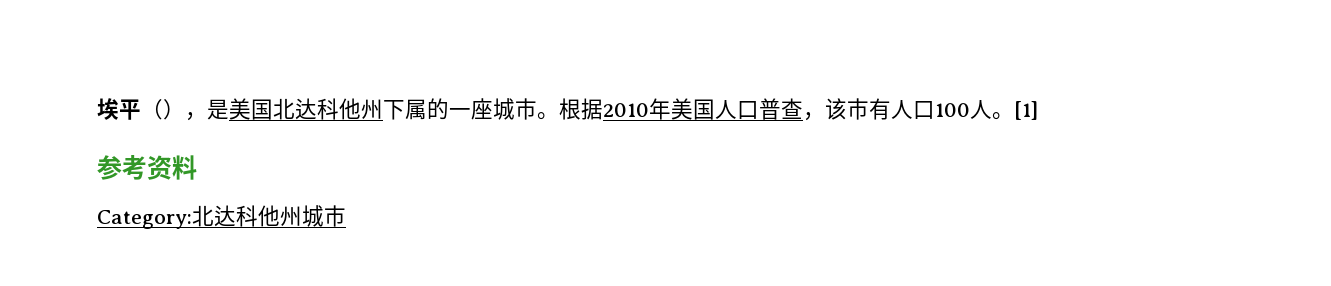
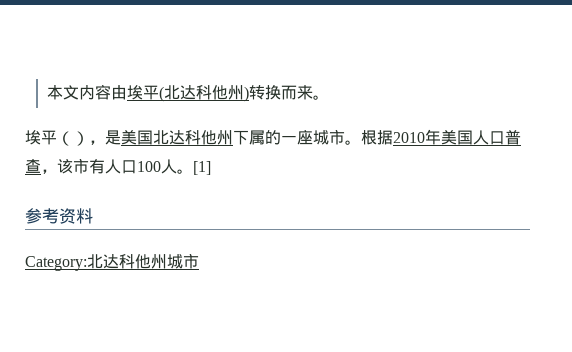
(97, 109) none -> [46,84,329,102] 本文内容由埃平(北达科他州)转换而来。 //

